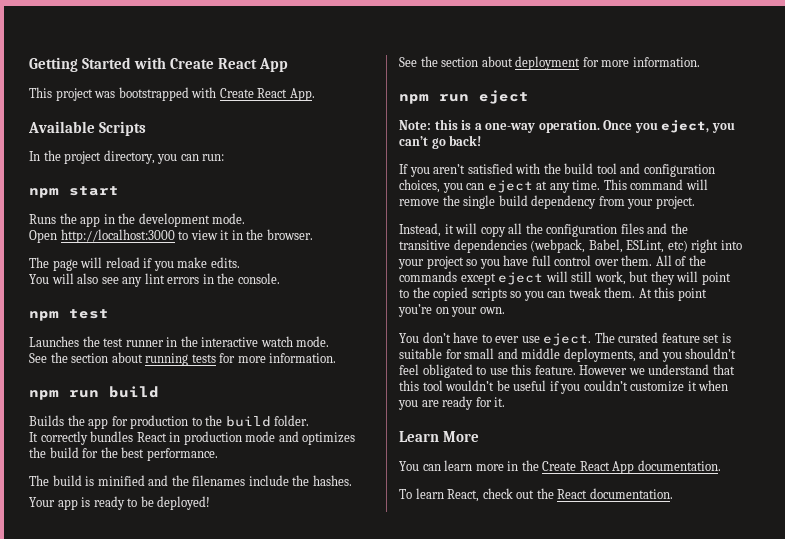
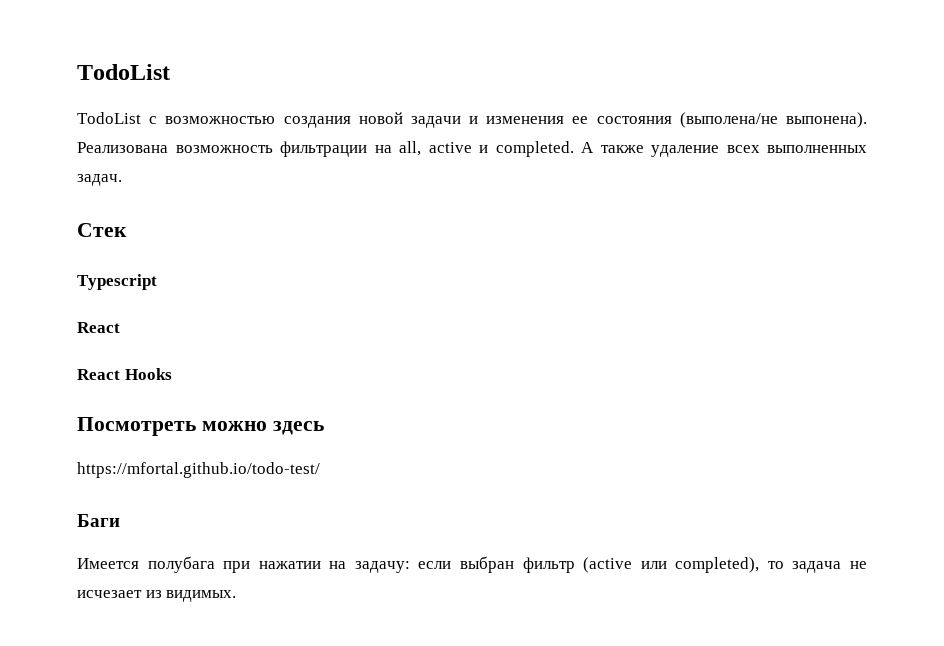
[29,57,289,72] [29,87,315,101] [28,121,146,136] [29,150,225,164] [29,186,119,198] [29,213,246,227] [29,229,313,243] [29,257,240,271] [29,273,280,287] [29,309,109,321] [29,336,330,347] [29,352,337,366] [29,386,159,400] [29,415,310,429] [29,431,356,445] [29,447,218,461] [29,475,352,486] [29,496,211,510] [399,56,700,70] [399,90,529,104] [399,119,735,133] [399,135,482,149] [399,163,715,177] [399,179,708,193] [399,195,695,209] [399,223,688,237] [399,239,742,253] [398,255,706,269] [399,271,731,285] [399,287,707,301] [398,304,505,317] [399,332,731,346] [399,348,737,362] [399,364,735,378] [399,380,729,394] [398,396,506,410] [399,431,479,442] [399,460,721,474] [399,488,673,502] Getting Started with Create React App // This project was bootstrapped with Create React App. // Available Scripts // In the project directory, you can run: // npm start // Runs the app in the development mode. // Open http://localhost:3000 to view it in the browser. // The page will reload if you make edits. // You will also see any lint errors in the console. // npm test // Launches the test runner in the interactive watch mode. // See the section about running tests for more information. // npm run build // Builds the app for production to the build folder. // It correctly bundles React in production mode and optimizes the build for the best performance. // The build is minified and the filenames include the hashes. // Your app is ready to be deployed! // See the section about deployment for more information. // npm run eject // Note: this is a one-way operation. Once you eject, you can’t go back! // If you aren’t satisfied with the build tool and configuration choices, you can eject at any time. This command will remove the single build dependency from your project. // Instead, it will copy all the configuration files and the transitive dependencies (webpack, Babel, ESLint, etc) right into your project so you have full control over them. All of the commands except eject will still work, but they will point to the copied scripts so you can tweak them. At this point you’re on your own. // You don’t have to ever use eject. The curated feature set is suitable for small and middle deployments, and you shouldn’t feel obligated to use this feature. However we understand that this tool wouldn’t be useful if you couldn’t customize it when you are ready for it. // Learn More // You can learn more in the Create React App documentation. // To learn React, check out the React documentation. -> [77,64,170,80] [77,112,867,128] [77,141,867,157] [77,174,122,186] [77,223,127,237] [77,274,157,290] [77,322,120,333] [77,368,172,380] [77,417,324,436] [77,462,320,478] [77,514,120,527] [77,556,867,573] [77,590,237,602] TodoList // TodoList с возможностью создания новой задачи и изменения ее состояния (выполена/не выпонена). Реализована возможность фильтрации на all, active и completed. А также удаление всех выполненных задач. // Стек // Typescript // React // React Hooks // Посмотреть можно здесь // https://mfortal.github.io/todo-test/ // Баги // Имеется полубага при нажатии на задачу: если выбран фильтр (active или completed), то задача не исчезает из видимых.

